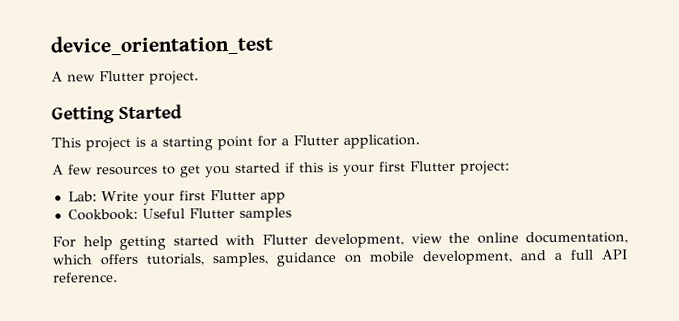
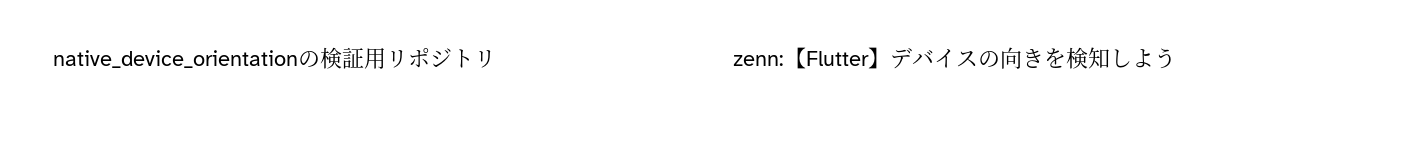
[50,34,274,56] [51,70,199,85] [51,104,183,124] [51,134,420,152] [52,160,510,178] [67,189,286,205] [67,207,292,222] [52,231,628,251] [52,249,629,268] [53,272,118,283] device_orientation_test // A new Flutter project. // Getting Started // This project is a starting point for a Flutter application. // A few resources to get you started if this is your first Flutter project: // Lab: Write your first Flutter app // Cookbook: Useful Flutter samples // For help getting started with Flutter development, view the online documentation, which offers tutorials, samples, guidance on mobile development, and a full API reference. -> [53,47,496,69] [733,47,1176,69] native_device_orientationの検証用リポジトリ // zenn:【Flutter】デバイスの向きを検知しよう

